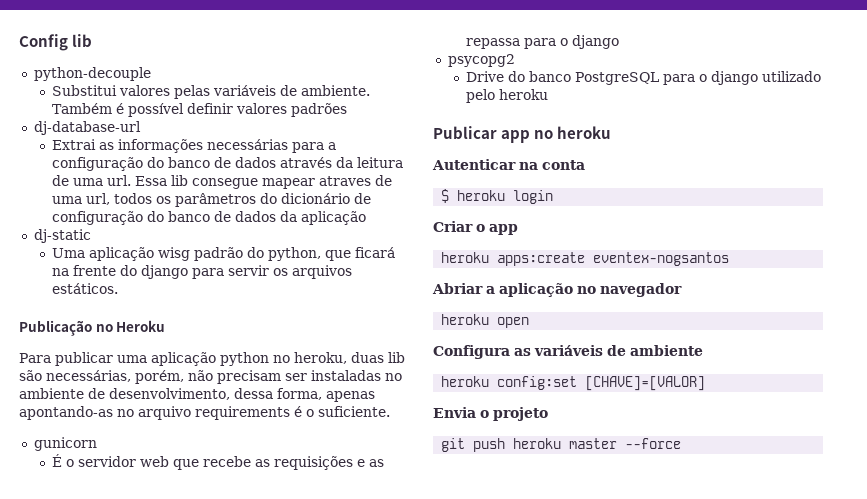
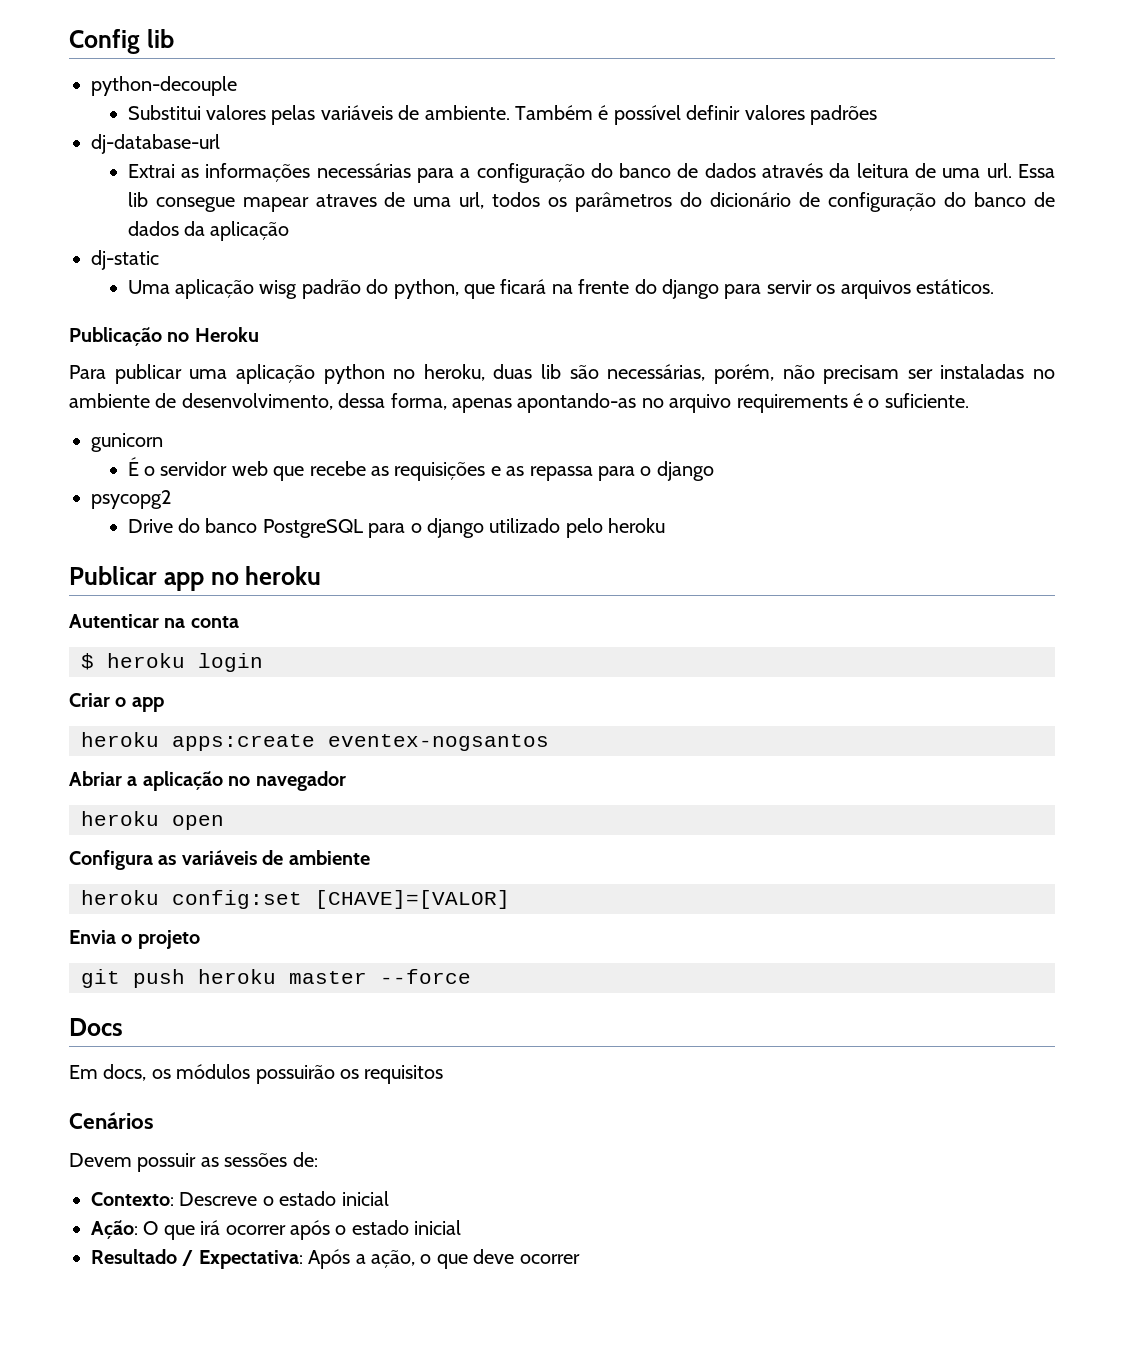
(682, 443) none -> [69,1018,123,1036] [69,1064,444,1084] [69,1112,154,1129] [69,1152,318,1172] [91,1191,389,1206] [91,1220,462,1240] [91,1249,580,1269] // Docs // Em docs, os módulos possuirão os requisitos // Cenários // Devem possuir as sessões de: // Contexto: Descreve o estado inicial // Ação: O que irá ocorrer após o estado inicial // Resultado / Expectativa: Após a ação, o que deve ocorrer

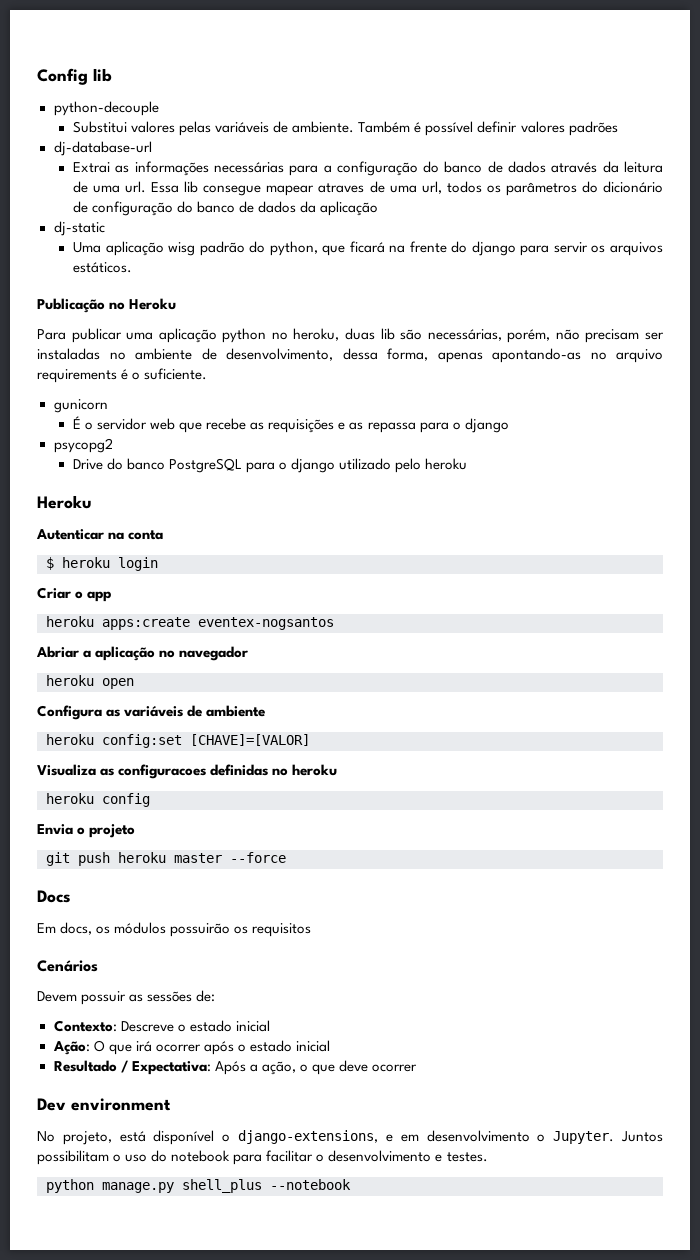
[69,566,322,591] Publicar app no heroku -> [37,495,92,509] Heroku
(510, 899) none -> [37,764,338,779] [46,793,150,807] // Visualiza as configuracoes definidas no heroku // heroku config
(580, 1259) none -> [37,1098,171,1111] [37,1130,664,1145] [37,1150,488,1165] [46,1179,351,1193] // Dev environment // No projeto, está disponível o django-extensions, e em desenvolvimento o Jupyter. Juntos possibilitam o uso do notebook para facilitar o desenvolvimento e testes. // python manage.py shell_plus --notebook

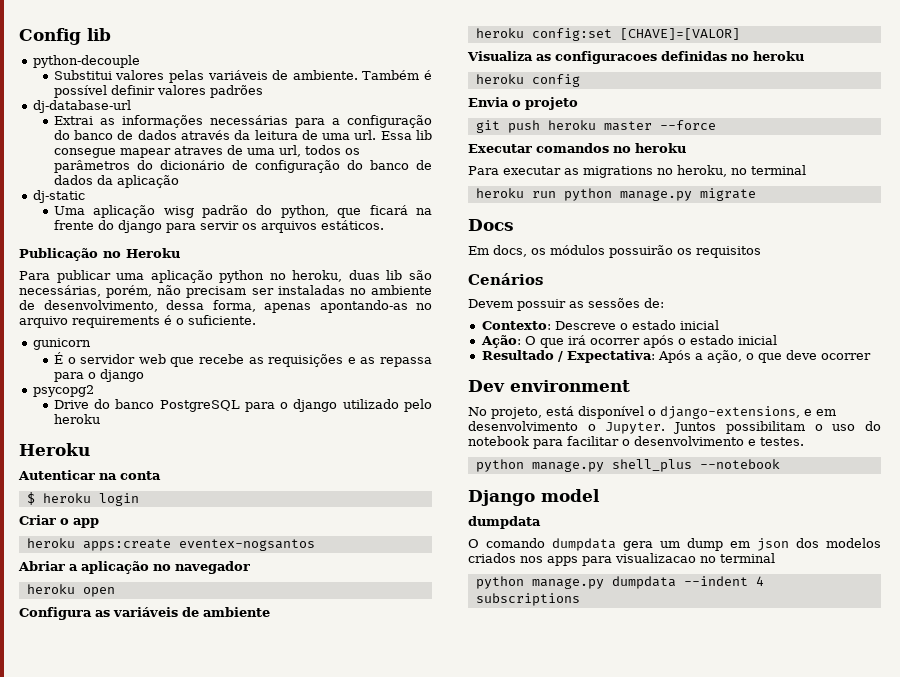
(286, 857) none -> [468,143,686,153] [468,165,806,178] [475,188,756,201] // Executar comandos no heroku // Para executar as migrations no heroku, no terminal // heroku run python manage.py migrate
(351, 1184) none -> [468,489,600,506] [468,516,541,529] [468,538,881,551] [468,553,775,566] [475,576,764,589] [475,593,580,606] // Django model // dumpdata // O comando dumpdata gera um dump em json dos modelos criados nos apps para visualizacao no terminal // python manage.py dumpdata --indent 4 subscriptions

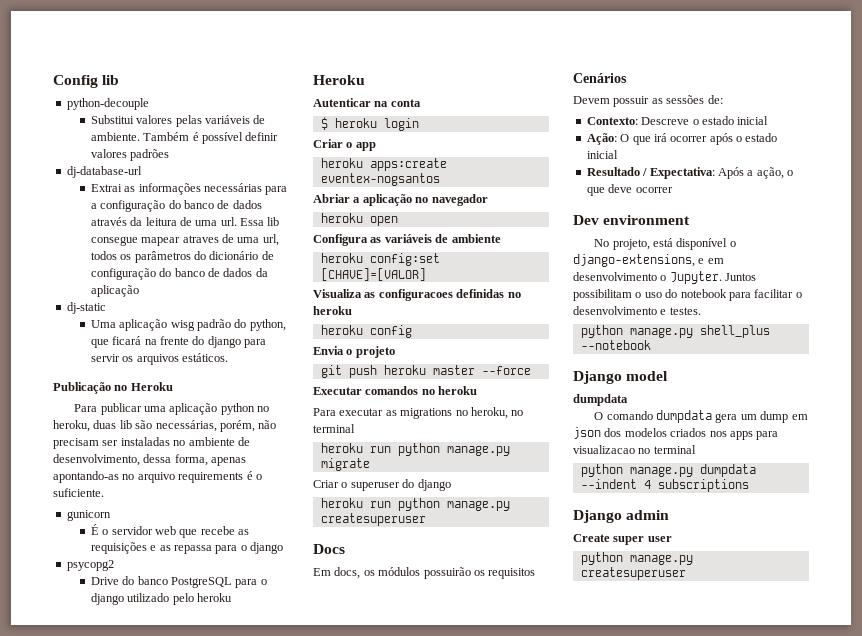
(756, 194) none -> [313,479,451,491] [320,498,510,511] [320,513,426,526] // Criar o superuser do django // heroku run python manage.py createsuperuser
(580, 599) none -> [573,510,670,523] [573,534,672,545] [580,552,693,565] [580,567,686,580] // Django admin // Create super user // python manage.py createsuperuser

